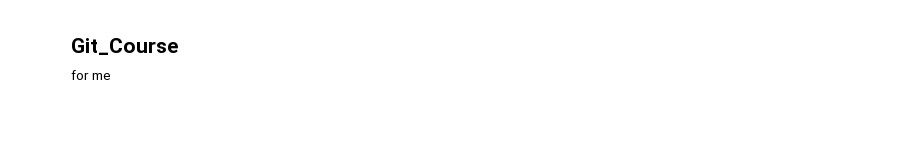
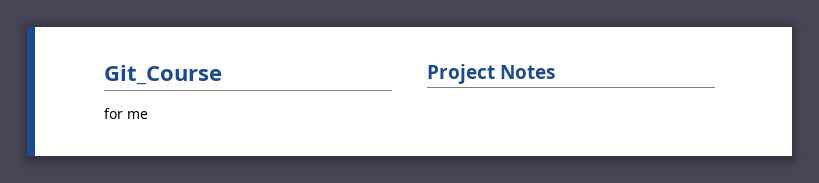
(111, 76) none -> [427,64,556,84] // Project Notes

